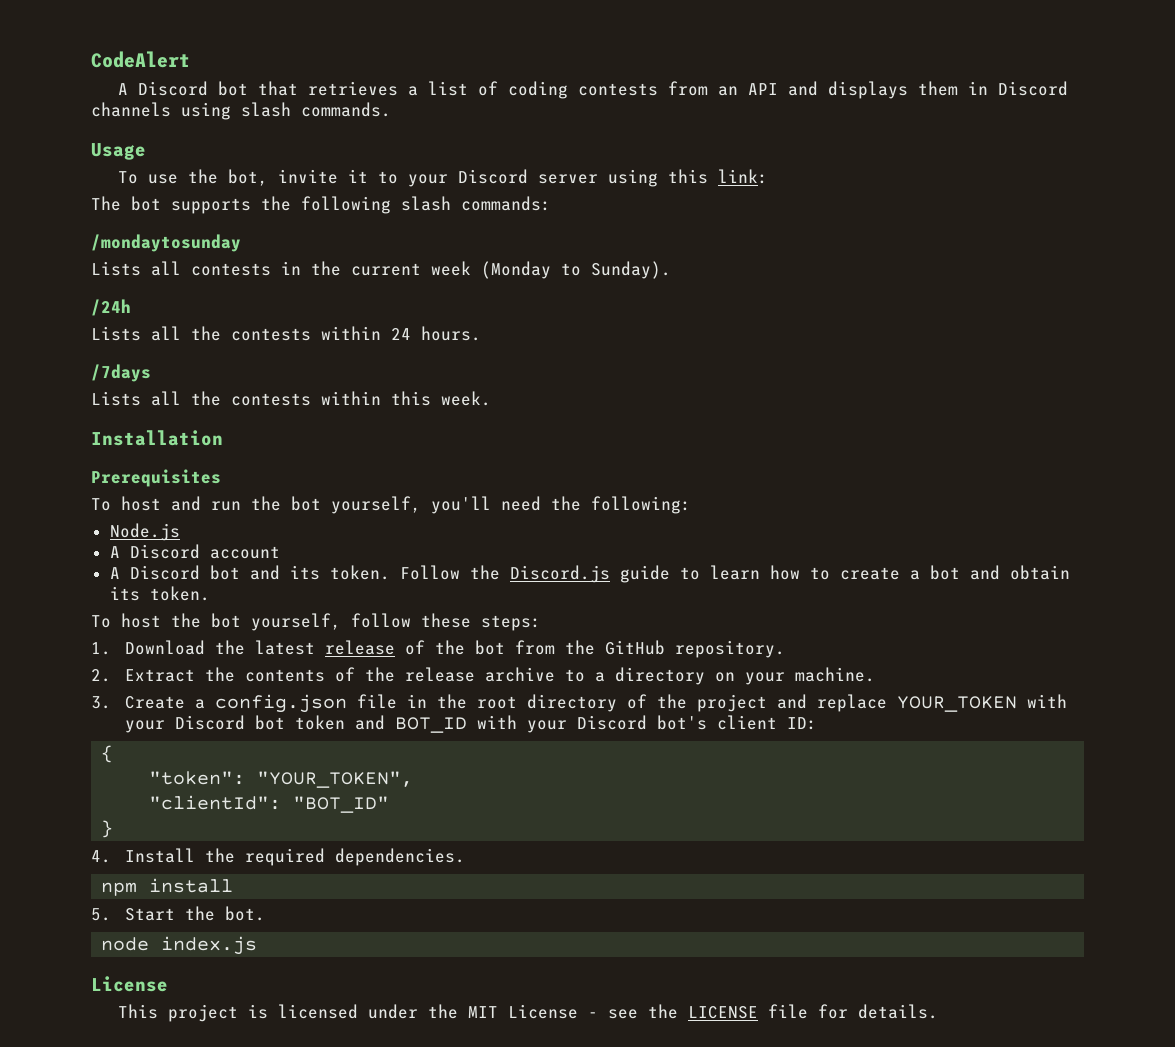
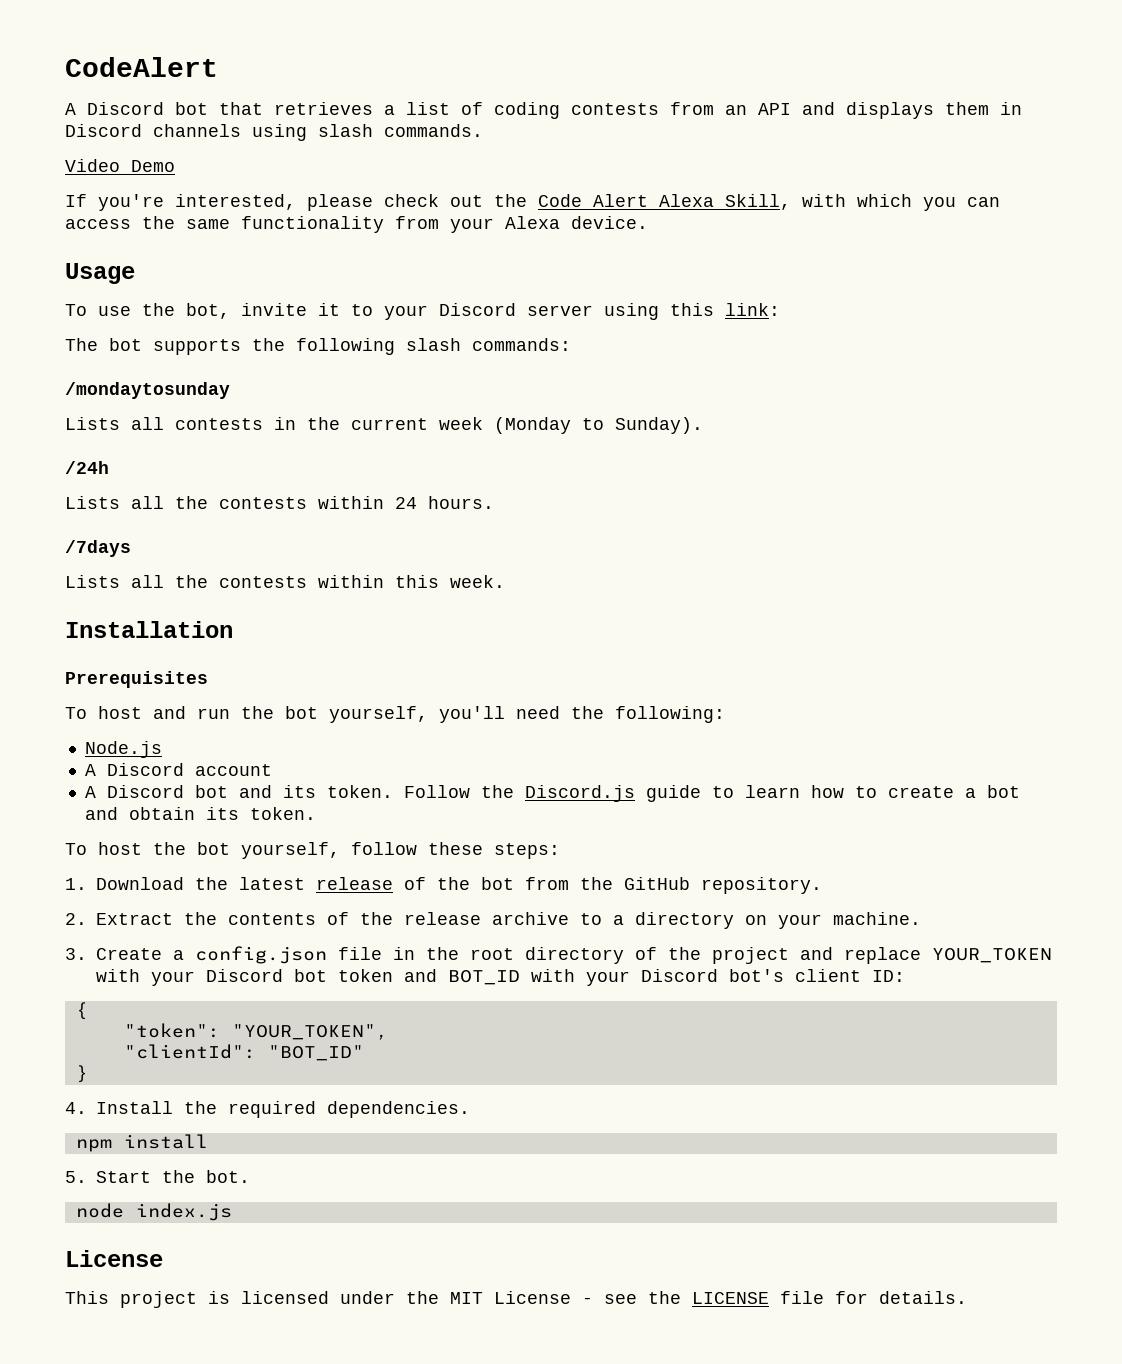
(391, 109) none -> [65,159,175,172] [65,194,1000,211] [65,216,648,233] // Video Demo // If you're interested, please check out the Code Alert Alexa Skill, with which you can access the same functionality from your Alexa device.

